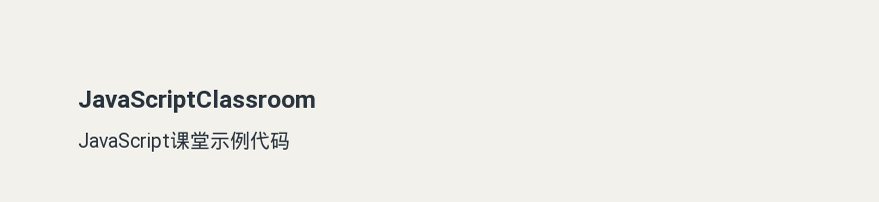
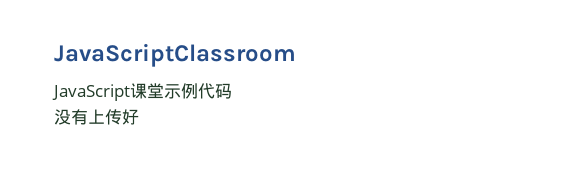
(290, 140) none -> [54,109,139,125] // 没有上传好

